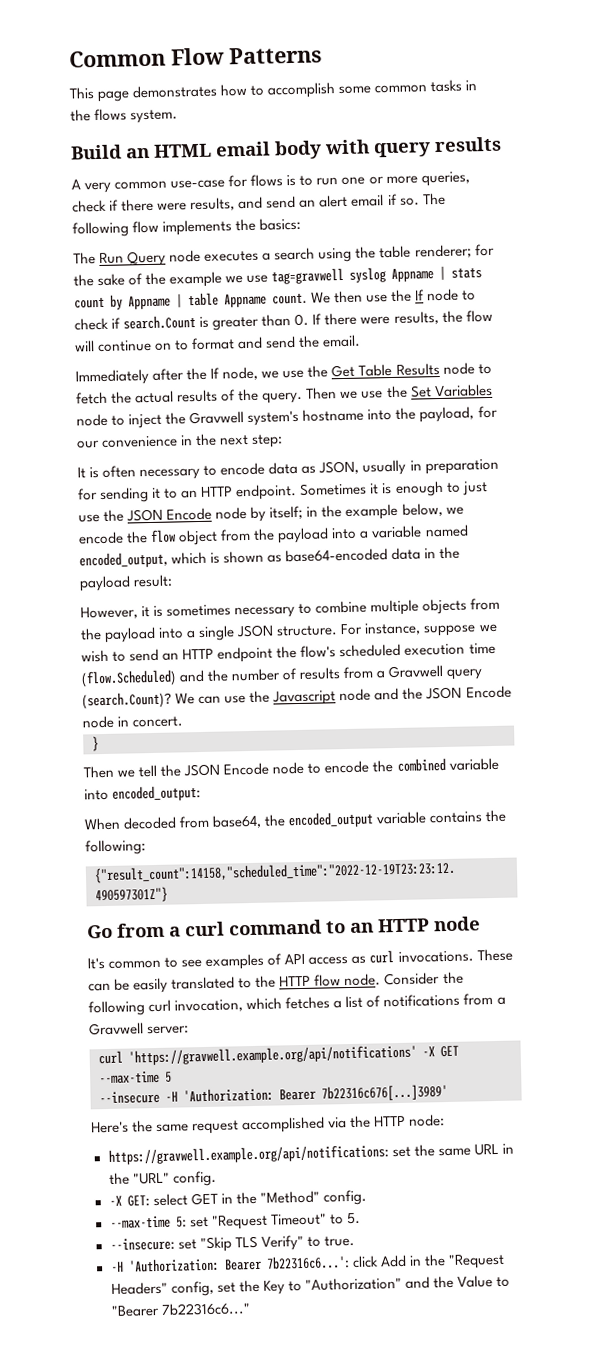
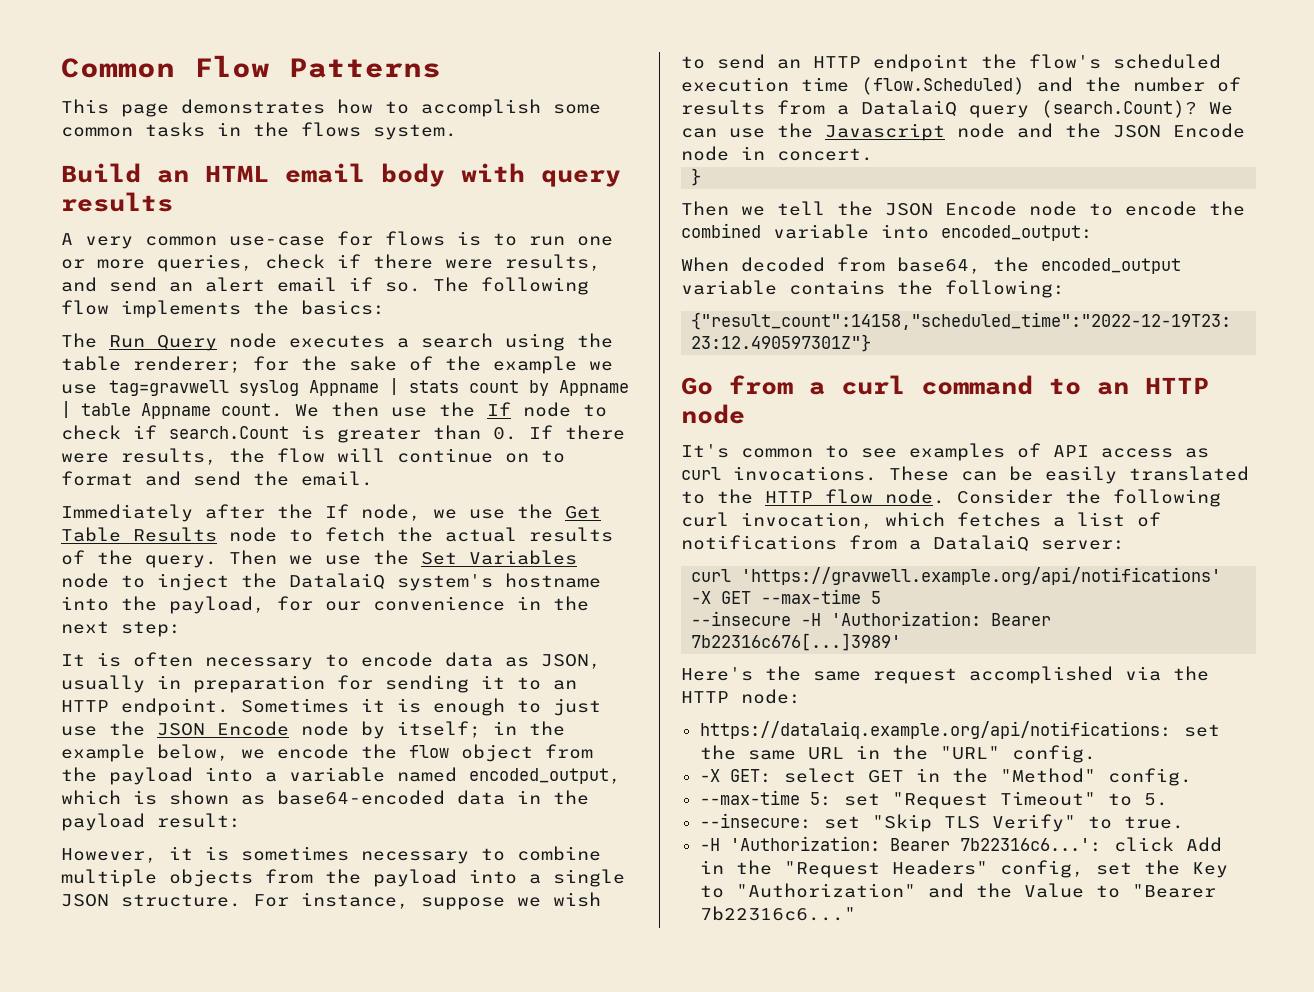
[189,411,245,425] Gravwell -> [289,573,385,589] DatalaiQ
[388,664,444,679] Gravwell -> [861,100,957,116] DatalaiQ
[89,1022,144,1036] Gravwell -> [933,535,1029,551] DatalaiQ
[107,1144,389,1166] https://gravwell.example.org/api/notifications: -> [699,721,1172,739] https://datalaiq.example.org/api/notifications:

